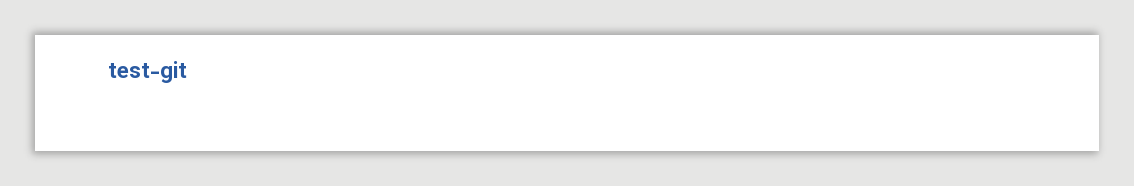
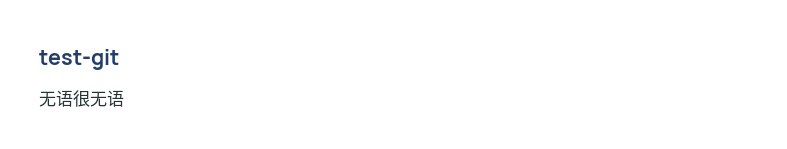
(187, 72) none -> [39,90,124,107] // 无语很无语

